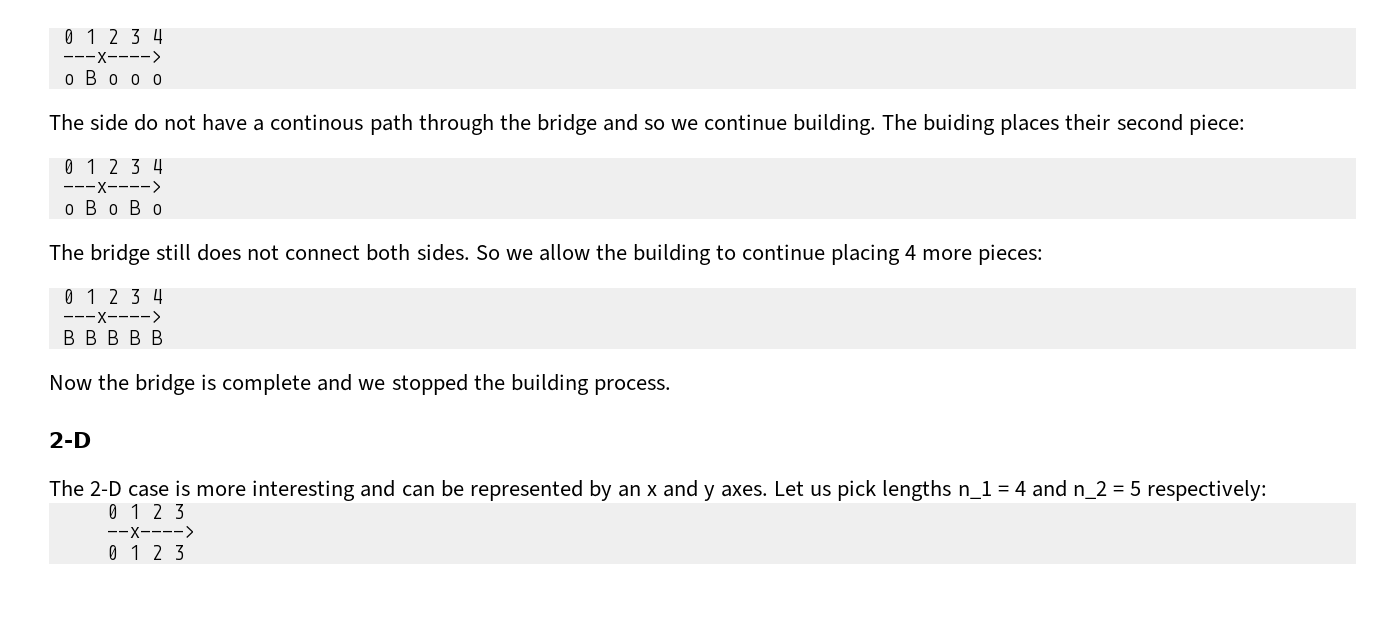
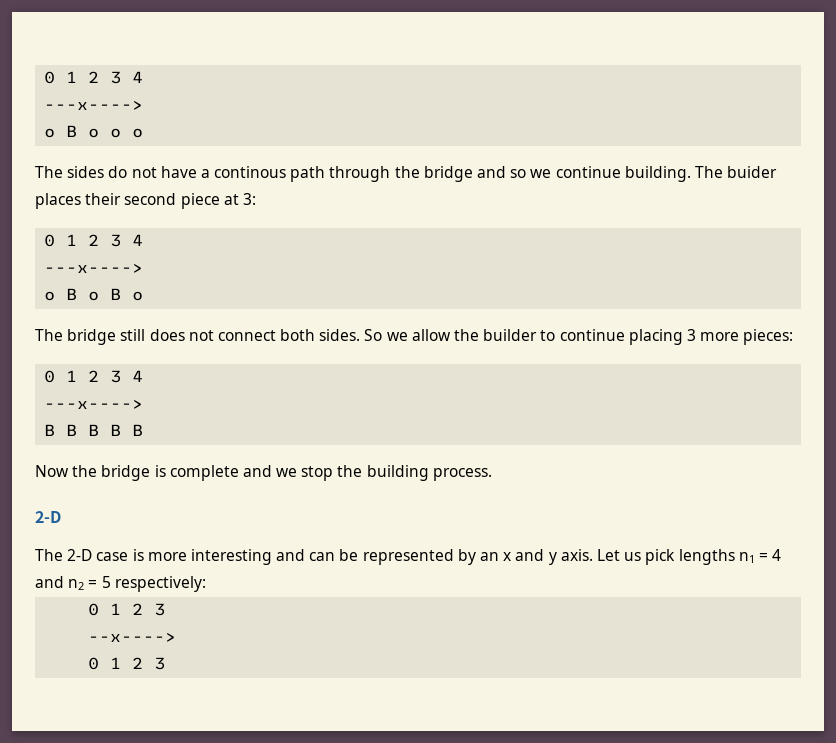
[90,114,129,131] side -> [67,166,105,178] sides
[923,114,996,135] buiding -> [727,166,778,178] buider
[1188,114,1245,135] piece: -> [180,193,256,209] piece at 3:
[632,244,711,265] building -> [483,329,538,341] builder
[905,245,917,260] 4 -> [686,329,696,341] 3
[391,374,468,395] stopped -> [301,466,334,481] stop
[721,485,769,497] axes. -> [560,549,593,561] axis.
[957,481,992,499] n_1 -> [738,552,755,563] n1
[1072,481,1107,499] n_2 -> [68,579,85,590] n2

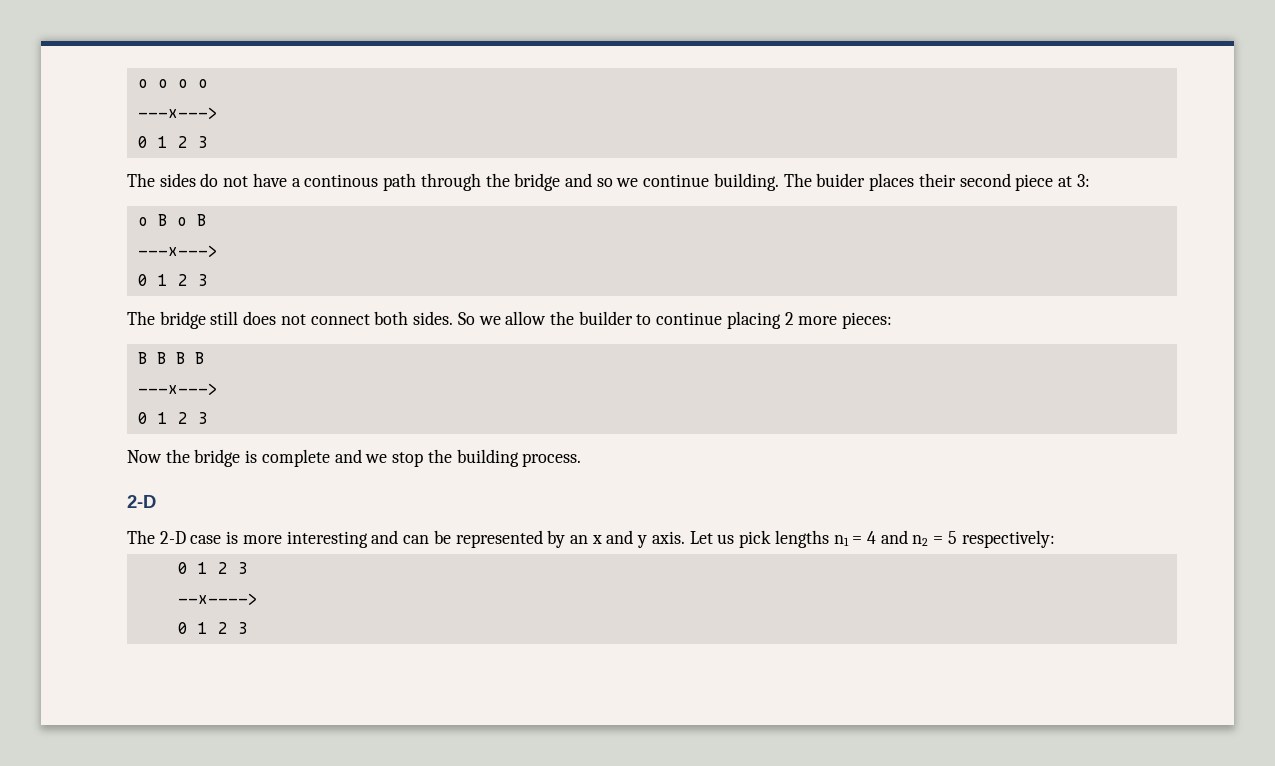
[44,71,144,84] [44,101,144,110] [44,125,144,138] 0 1 2 3 4 // ---x----> // o B o o o -> [137,79,208,88] [137,107,218,119] [137,136,208,148] o o o o // ---x---> // 0 1 2 3
[44,234,144,247] [44,264,144,273] [44,288,144,301] // 0 1 2 3 4 // ---x----> // o B o B o -> [137,214,206,226] [137,245,218,257] [137,274,208,286] // o B o B // ---x---> // 0 1 2 3
[686,329,696,341] 3 -> [784,312,794,325] 2
[44,370,144,383] [44,400,144,409] [44,424,144,436] // 0 1 2 3 4 // ---x----> // B B B B B -> [137,352,204,364] [137,383,218,395] [137,412,208,424] // B B B B // ---x---> // 0 1 2 3

